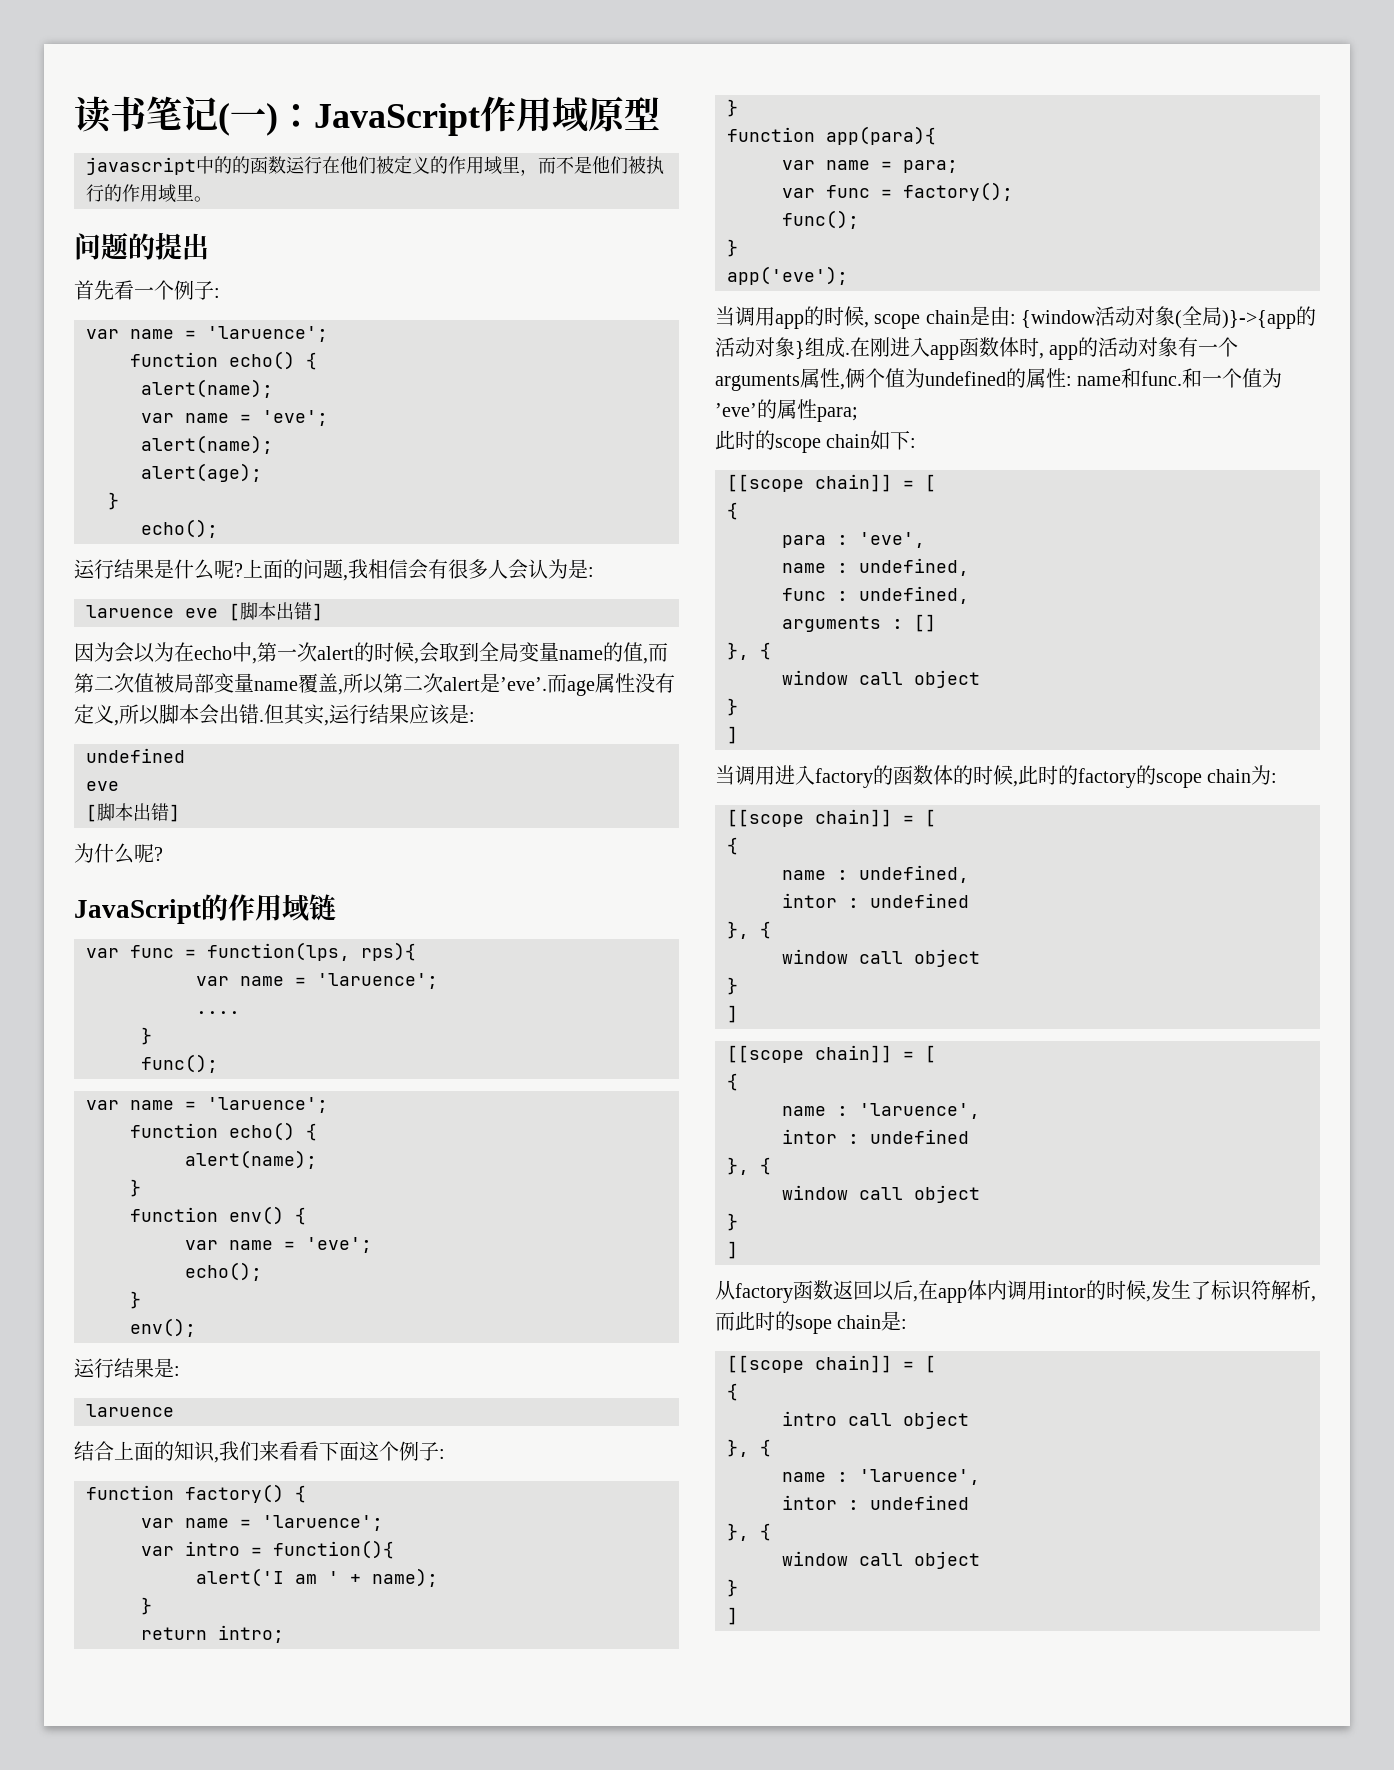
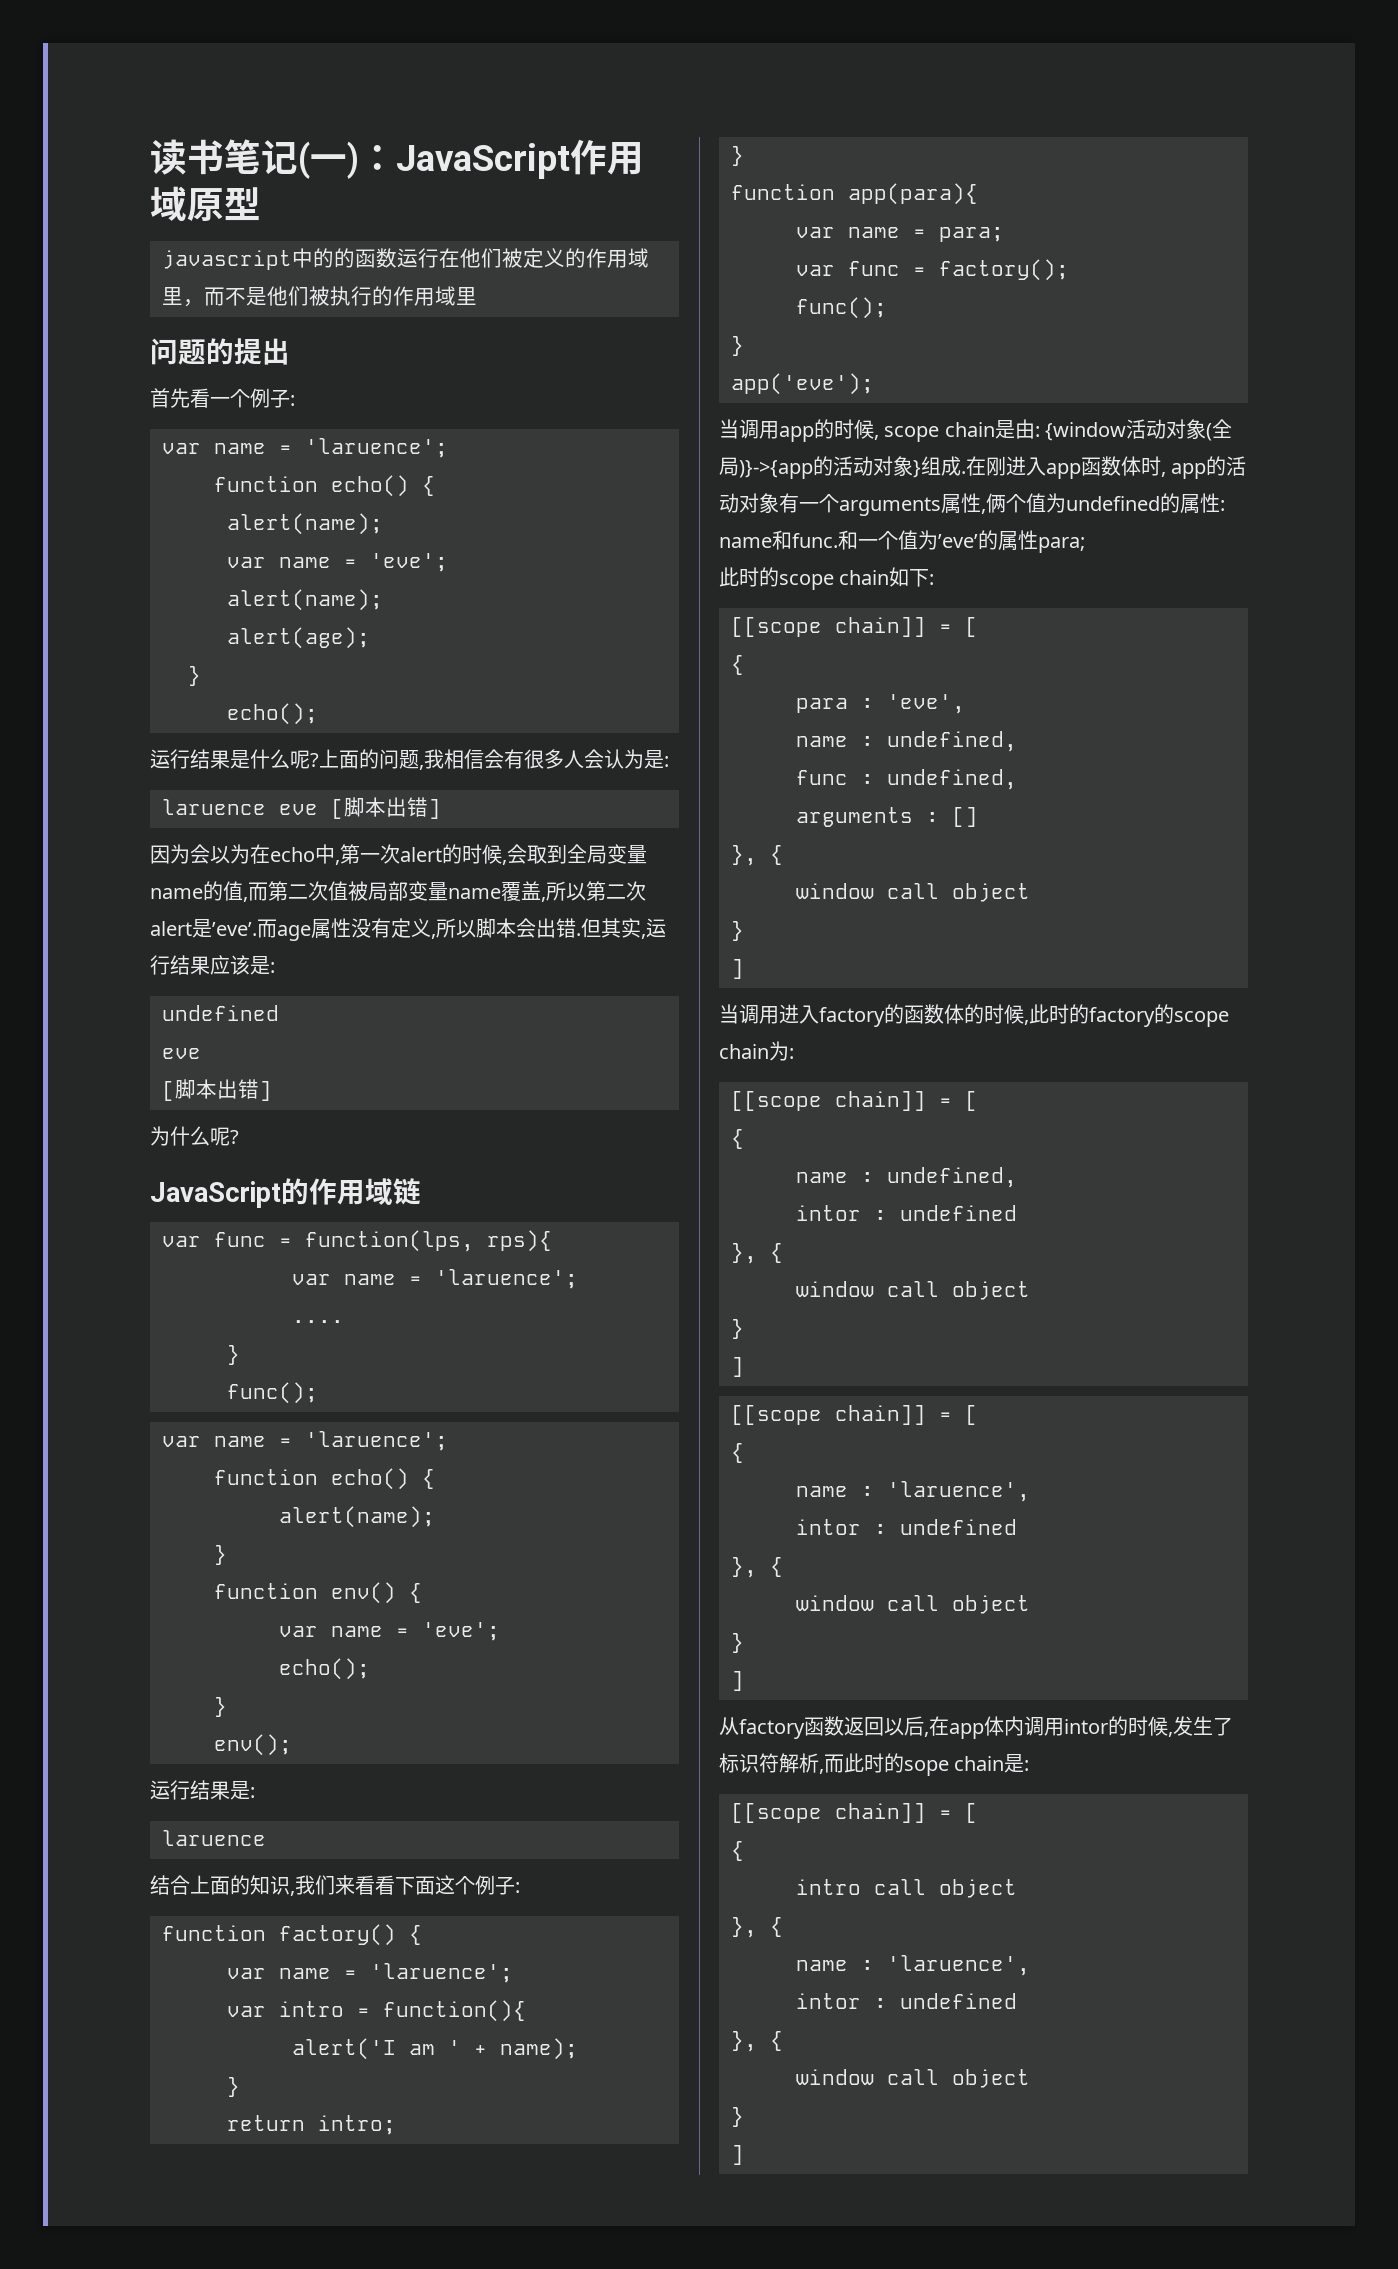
[194,196,212,202] 。 -> (477, 296) none

